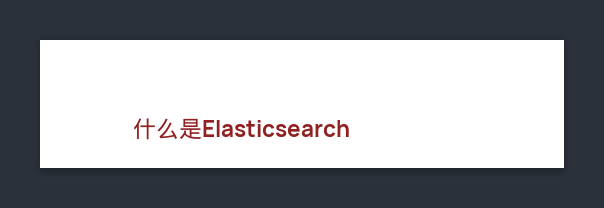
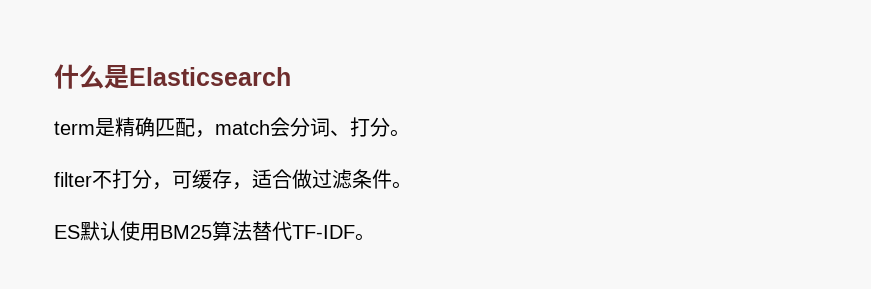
(350, 128) none -> [54,117,410,138] [54,169,412,190] [54,221,375,241] // term是精确匹配，match会分词、打分。 // filter不打分，可缓存，适合做过滤条件。 // ES默认使用BM25算法替代TF-IDF。

